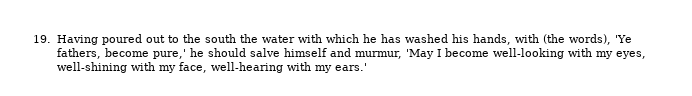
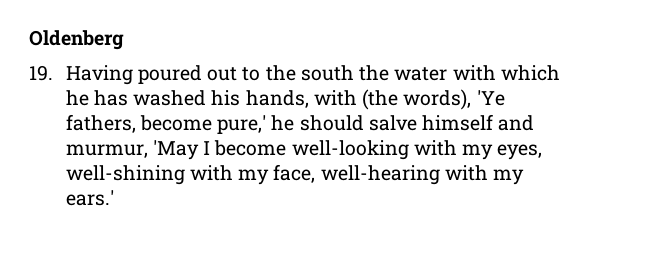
(33, 39) none -> [29,30,124,50] Oldenberg //

